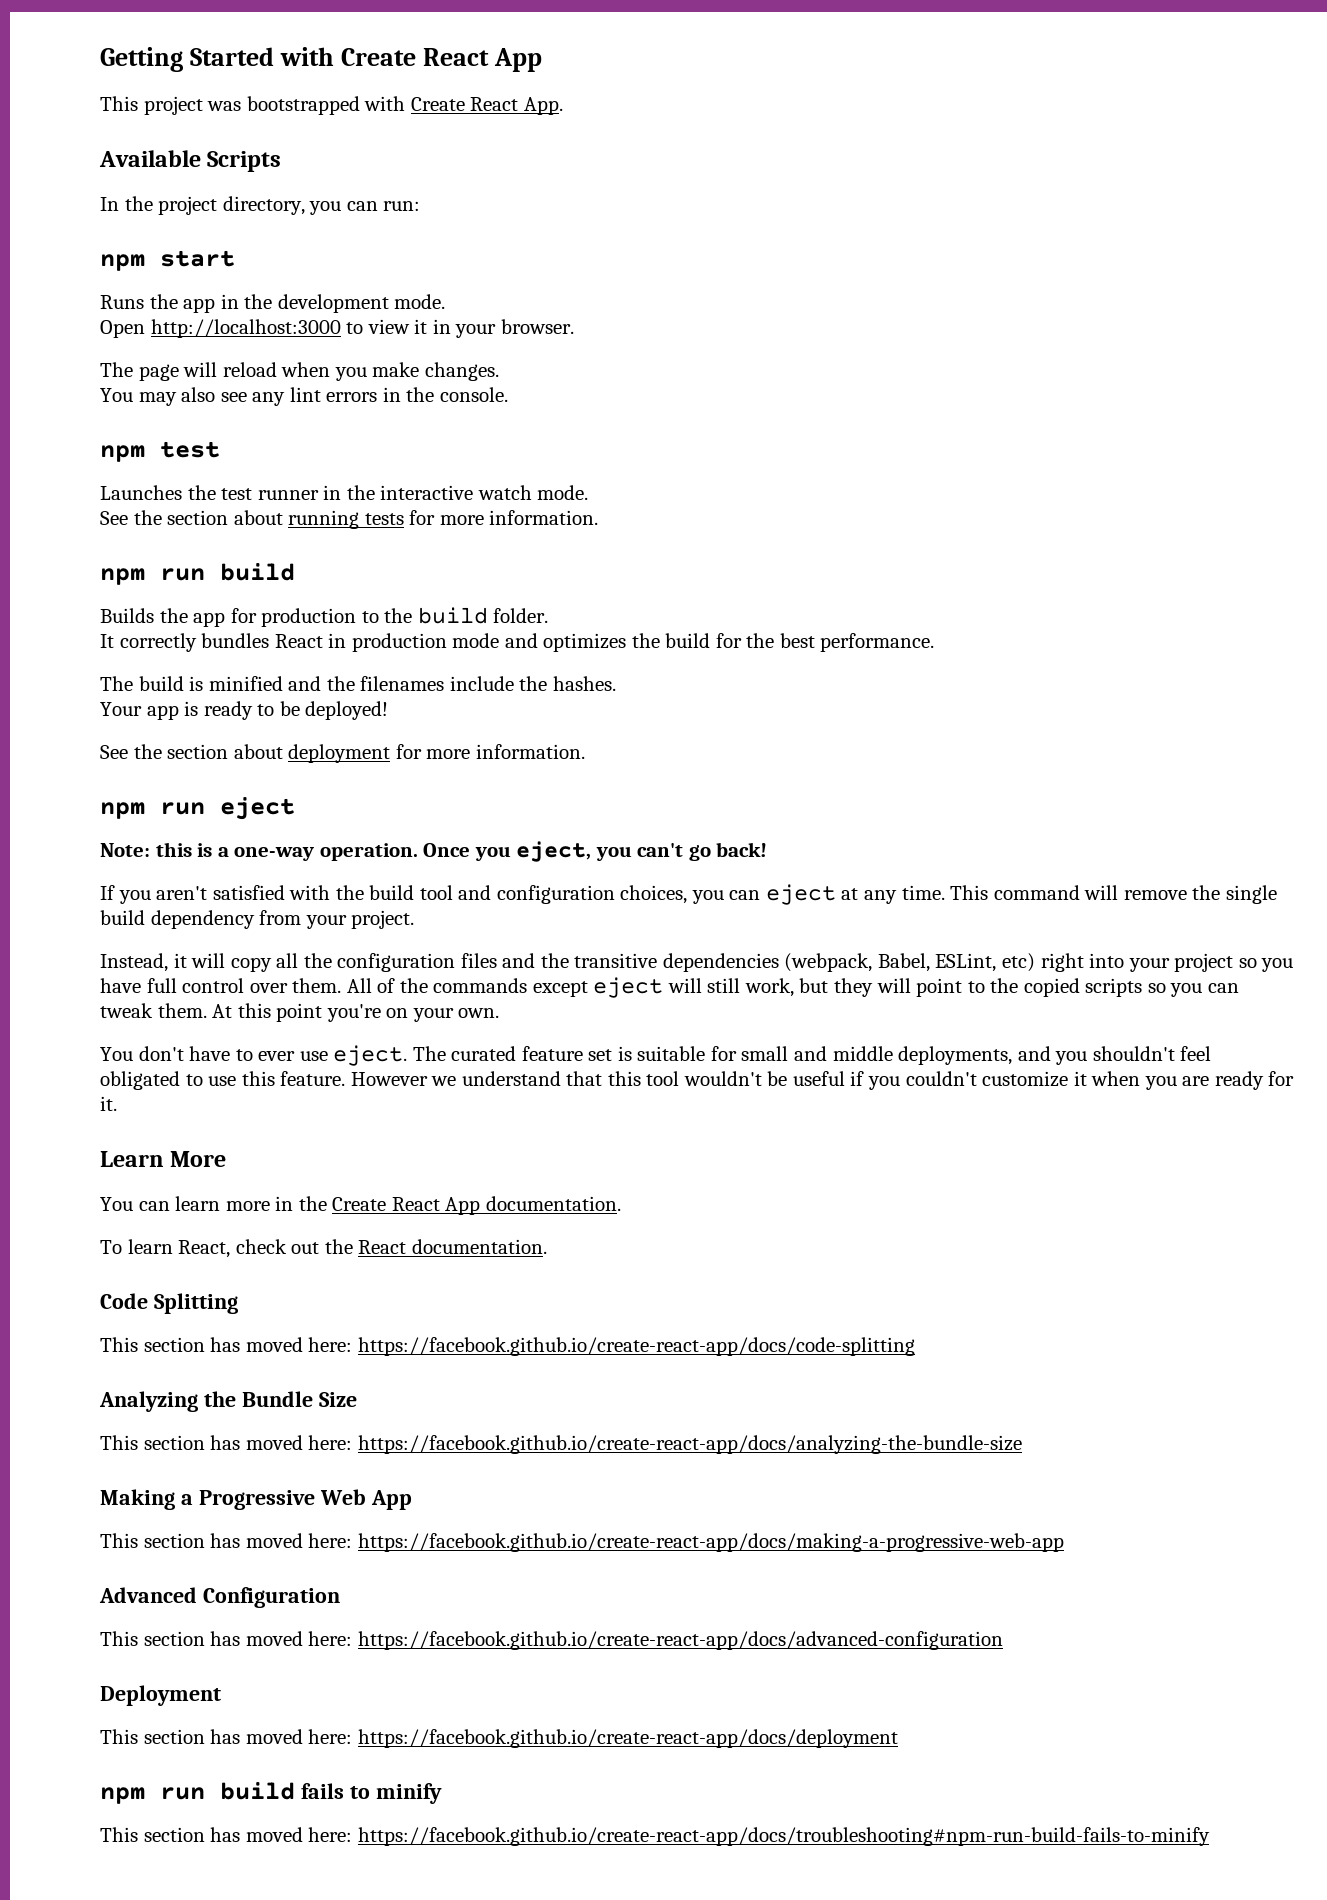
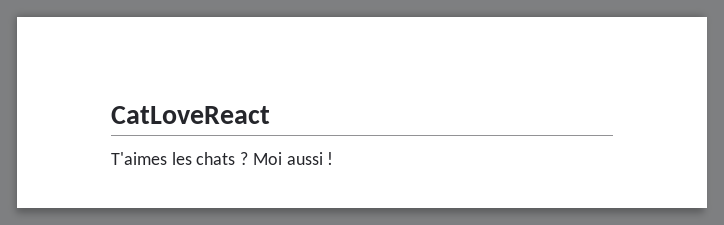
[100,47,543,72] [100,96,563,115] [99,150,282,172] [100,196,421,215] [100,250,235,271] [100,294,446,313] [100,319,574,338] [100,362,499,381] [100,387,508,406] [100,441,220,462] [100,485,589,500] [100,510,599,529] [100,563,295,585] [100,607,549,627] [100,633,935,652] [100,676,616,691] [100,701,389,720] [100,744,585,763] [100,797,295,820] [100,841,768,862] [100,884,1277,905] [100,910,415,929] [100,953,1294,972] [100,977,1239,998] [100,1003,500,1022] [100,1045,1212,1066] [100,1071,1295,1090] [100,1096,117,1111] [100,1151,227,1167] [100,1196,621,1215] [100,1239,547,1258] [100,1293,238,1314] [100,1337,915,1356] [99,1391,357,1412] [100,1435,1022,1454] [100,1489,412,1510] [100,1533,1064,1552] [99,1587,340,1608] [100,1631,1003,1650] [100,1685,221,1706] [100,1729,898,1748] [100,1782,442,1804] [100,1827,1210,1846] Getting Started with Create React App // This project was bootstrapped with Create React App. // Available Scripts // In the project directory, you can run: // npm start // Runs the app in the development mode. // Open http://localhost:3000 to view it in your browser. // The page will reload when you make changes. // You may also see any lint errors in the console. // npm test // Launches the test runner in the interactive watch mode. // See the section about running tests for more information. // npm run build // Builds the app for production to the build folder. // It correctly bundles React in production mode and optimizes the build for the best performance. // The build is minified and the filenames include the hashes. // Your app is ready to be deployed! // See the section about deployment for more information. // npm run eject // Note: this is a one-way operation. Once you eject, you can't go back! // If you aren't satisfied with the build tool and configuration choices, you can eject at any time. This command will remove the single build dependency from your project. // Instead, it will copy all the configuration files and the transitive dependencies (webpack, Babel, ESLint, etc) right into your project so you have full control over them. All of the commands except eject will still work, but they will point to the copied scripts so you can tweak them. At this point you're on your own. // You don't have to ever use eject. The curated feature set is suitable for small and middle deployments, and you shouldn't feel obligated to use this feature. However we understand that this tool wouldn't be useful if you couldn't customize it when you are ready for it. // Learn More // You can learn more in the Create React App documentation. // To learn React, check out the React documentation. // Code Splitting // This section has moved here: https://facebook.github.io/create-react-app/docs/code-splitting // Analyzing the Bundle Size // This section has moved here: https://facebook.github.io/create-react-app/docs/analyzing-the-bundle-size // Making a Progressive Web App // This section has moved here: https://facebook.github.io/create-react-app/docs/making-a-progressive-web-app // Advanced Configuration // This section has moved here: https://facebook.github.io/create-react-app/docs/advanced-configuration // Deployment // This section has moved here: https://facebook.github.io/create-react-app/docs/deployment // npm run build fails to minify // This section has moved here: https://facebook.github.io/create-react-app/docs/troubleshooting#npm-run-build-fails-to-minify -> [111,106,270,124] [111,152,334,165] CatLoveReact // T'aimes les chats ? Moi aussi !

